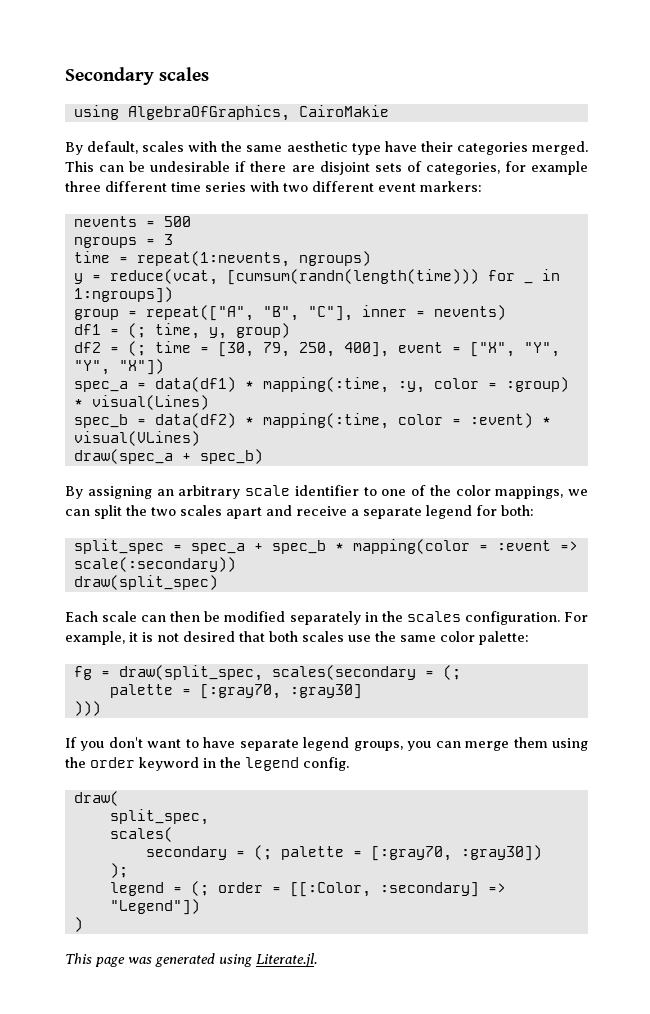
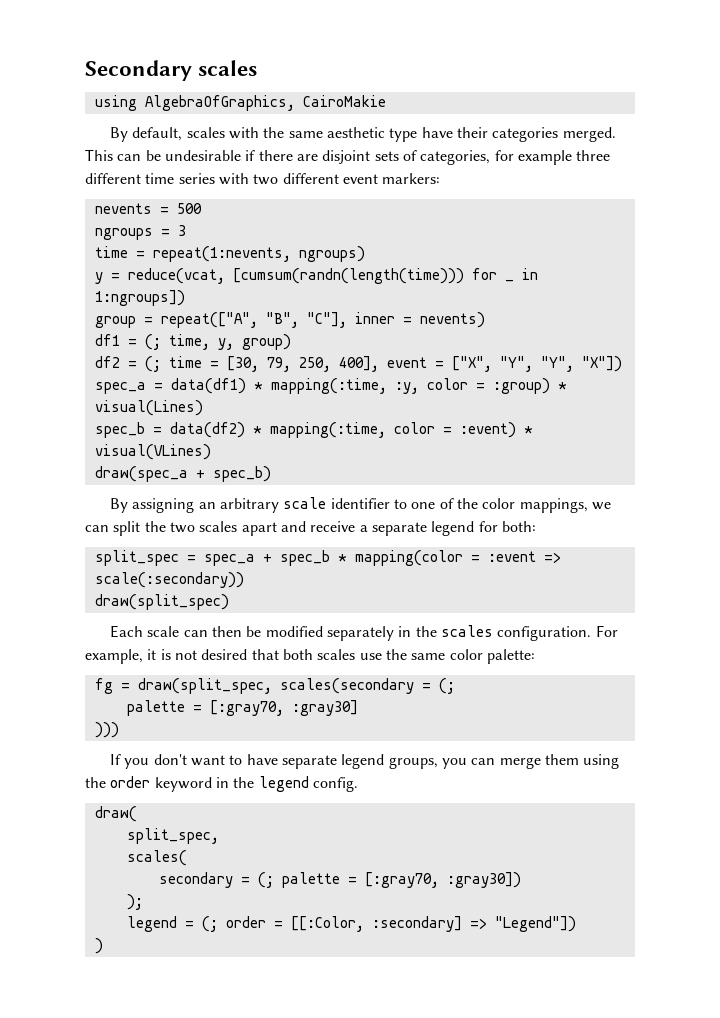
[65,953,317,967] // This page was generated using Literate.jl. -> (103, 946) none

